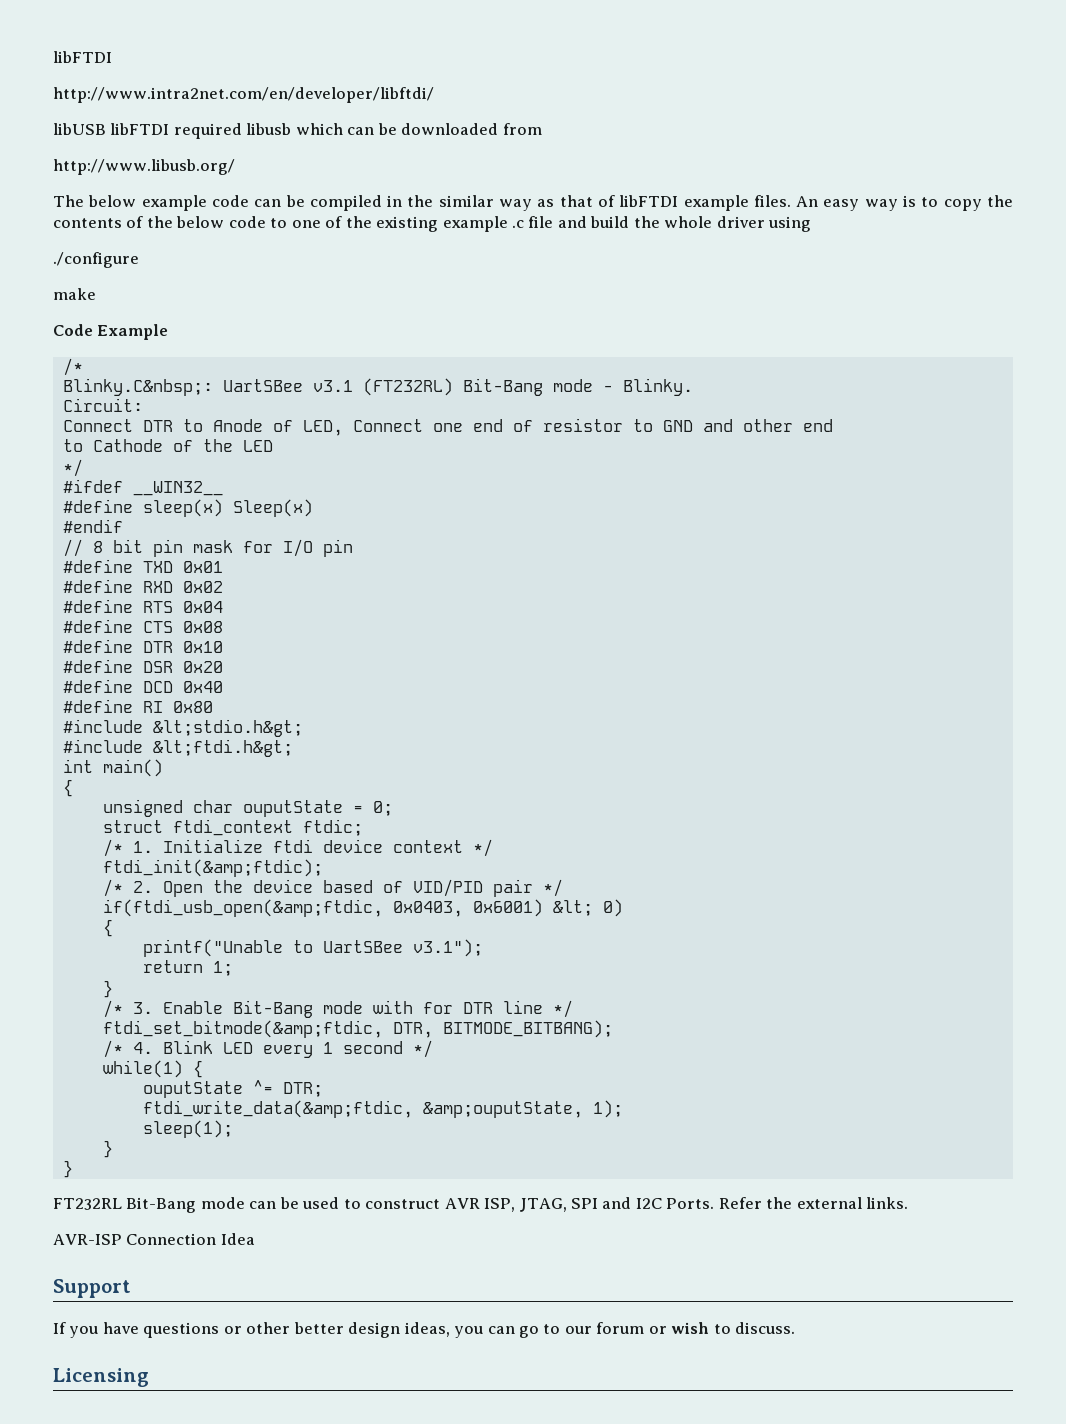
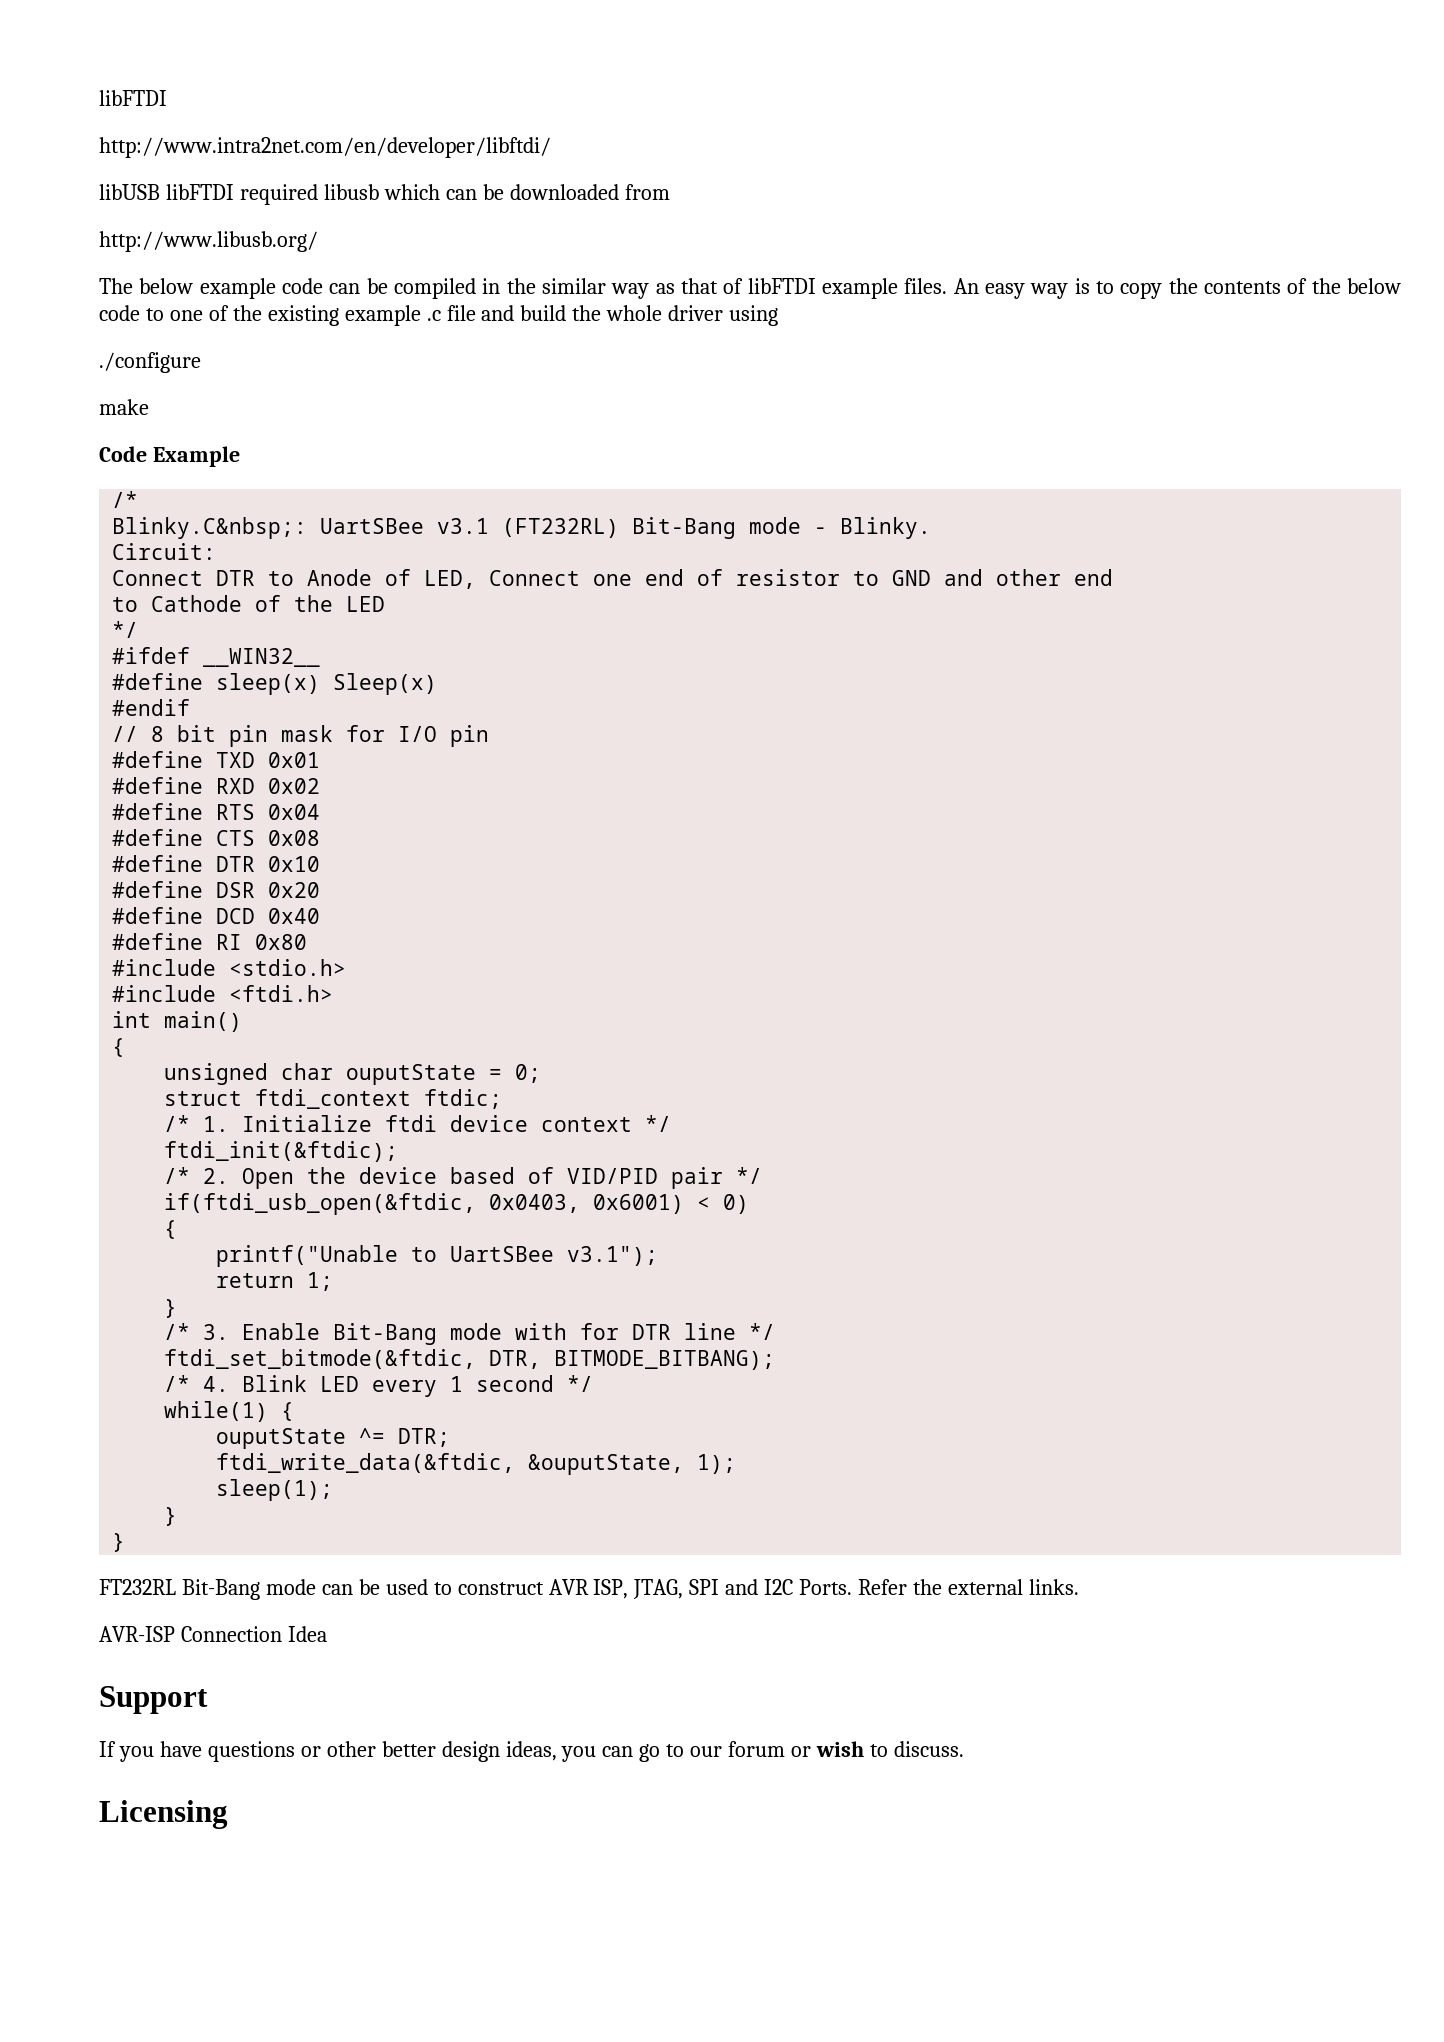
[152,719,303,737] [62,739,293,757] &lt;stdio.h&gt; // #include &lt;ftdi.h&gt; -> [229,959,347,976] [112,985,334,1002] <stdio.h> // #include <ftdi.h>
[102,859,323,877] ftdi_init(&amp;ftdic); -> [164,1141,399,1162] ftdi_init(&ftdic);
[102,899,383,917] if(ftdi_usb_open(&amp;ftdic, -> [164,1193,477,1215] if(ftdi_usb_open(&ftdic,
[552,900,593,916] &lt; -> [697,1197,711,1210] <
[102,1020,383,1038] ftdi_set_bitmode(&amp;ftdic, -> [164,1349,477,1369] ftdi_set_bitmode(&ftdic,
[142,1100,583,1118] ftdi_write_data(&amp;ftdic, &amp;ouputState, -> [216,1453,685,1475] ftdi_write_data(&ftdic, &ouputState,

